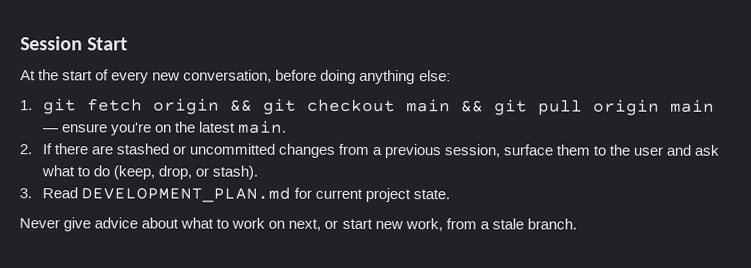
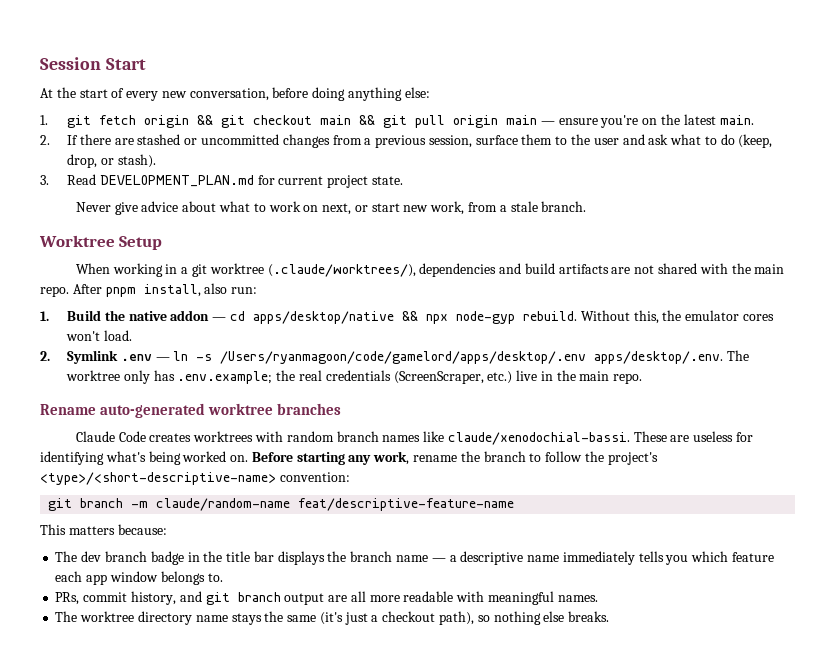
(577, 224) none -> [39,235,163,250] [75,263,785,277] [40,283,258,297] [40,310,774,324] [66,330,132,341] [40,350,750,364] [66,370,643,384] [40,403,342,418] [75,431,754,445] [40,451,658,465] [40,472,350,485] [48,498,515,511] [40,524,167,535] [55,551,774,565] [55,571,223,585] [55,591,598,605] [55,611,610,625] // Worktree Setup // When working in a git worktree (.claude/worktrees/), dependencies and build artifacts are not shared with the main repo. After pnpm install, also run: // 1. Build the native addon — cd apps/desktop/native && npx node-gyp rebuild. Without this, the emulator cores won't load. // 2. Symlink .env — ln -s /Users/ryanmagoon/code/gamelord/apps/desktop/.env apps/desktop/.env. The worktree only has .env.example; the real credentials (ScreenScraper, etc.) live in the main repo. // Rename auto-generated worktree branches // Claude Code creates worktrees with random branch names like claude/xenodochial-bassi. These are useless for identifying what's being worked on. Before starting any work, rename the branch to follow the project's <type>/<short-descriptive-name> convention: // git branch -m claude/random-name feat/descriptive-feature-name // This matters because: // The dev branch badge in the title bar displays the branch name — a descriptive name immediately tells you which feature each app window belongs to. // PRs, commit history, and git branch output are all more readable with meaningful names. // The worktree directory name stays the same (it's just a checkout path), so nothing else breaks.

